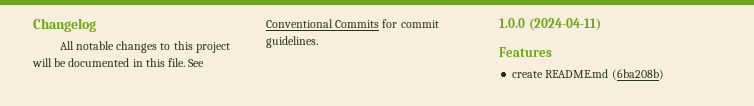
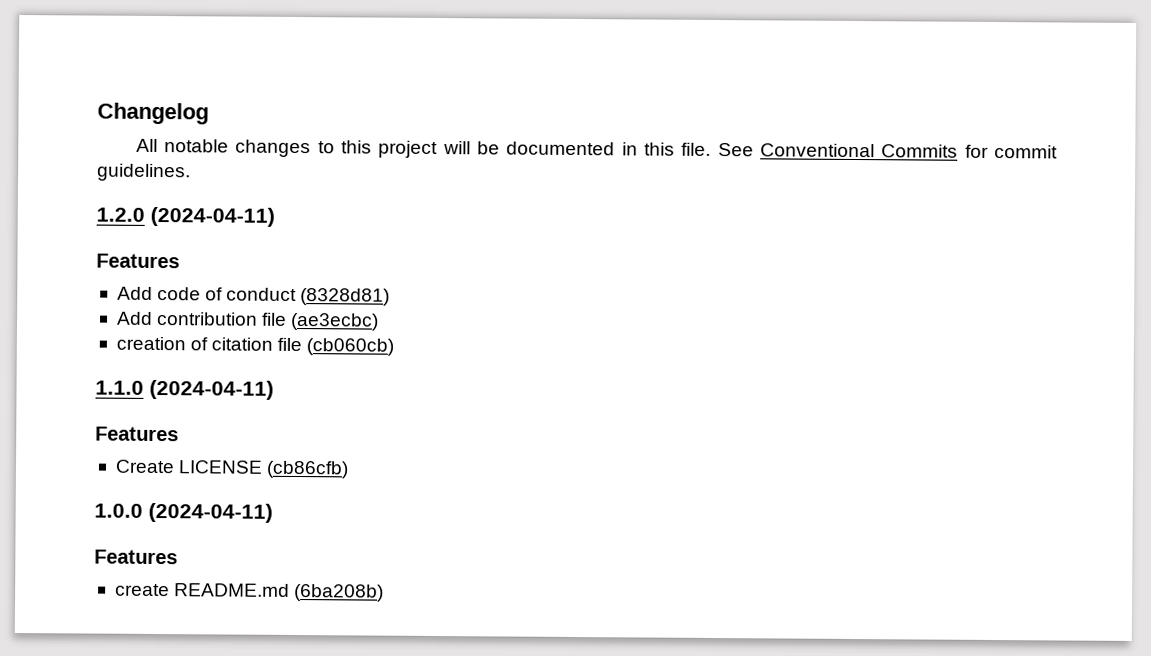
(318, 42) none -> [96,206,275,227] [96,253,180,269] [116,286,391,306] [116,311,380,331] [115,336,395,356] [95,379,274,400] [95,426,179,442] [114,459,350,479] // 1.2.0 (2024-04-11) // Features // Add code of conduct (8328d81) // Add contribution file (ae3ecbc) // creation of citation file (cb060cb) // 1.1.0 (2024-04-11) // Features // Create LICENSE (cb86cfb)

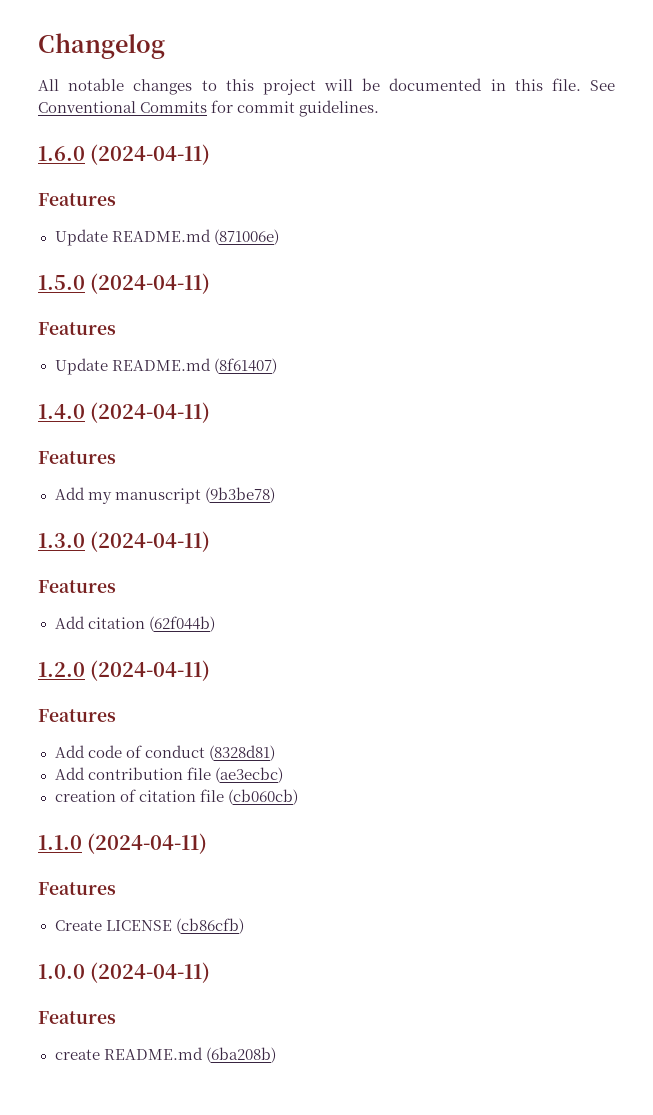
(191, 172) none -> [38,144,211,165] [38,193,116,206] [54,229,279,246] [38,273,211,294] [38,322,116,335] [54,358,277,375] [38,402,211,423] [38,451,116,464] [54,487,275,504] [38,531,211,552] [38,580,116,593] [54,616,215,632] // 1.6.0 (2024-04-11) // Features // Update README.md (871006e) // 1.5.0 (2024-04-11) // Features // Update README.md (8f61407) // 1.4.0 (2024-04-11) // Features // Add my manuscript (9b3be78) // 1.3.0 (2024-04-11) // Features // Add citation (62f044b)

